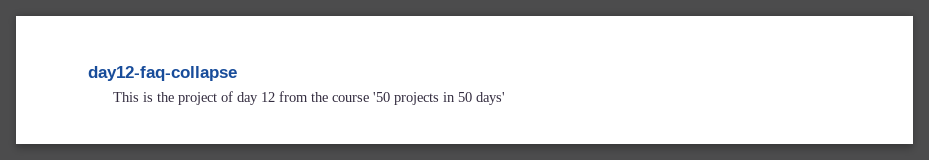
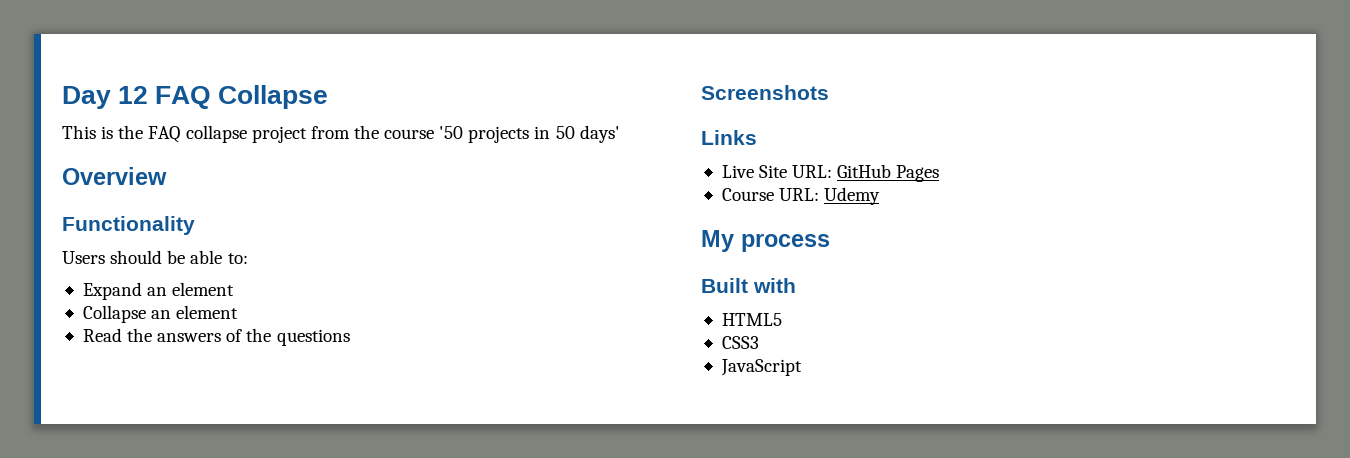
[88,66,237,81] day12-faq-collapse -> [62,85,329,109] Day 12 FAQ Collapse
[178,91,276,105] project of day 12 -> [148,125,307,143] FAQ collapse project
(506, 98) none -> [62,167,167,185] [62,216,195,235] [62,250,248,264] [82,282,235,300] [82,305,239,323] [82,328,350,346] [701,85,829,100] [701,130,757,145] [721,164,940,182] [721,187,881,205] [701,230,830,252] [701,278,796,293] [721,313,782,326] [721,336,759,349] [720,359,802,376] // Overview // Functionality // Users should be able to: // Expand an element // Collapse an element // Read the answers of the questions // Screenshots // Links // Live Site URL: GitHub Pages // Course URL: Udemy // My process // Built with // HTML5 // CSS3 // JavaScript

